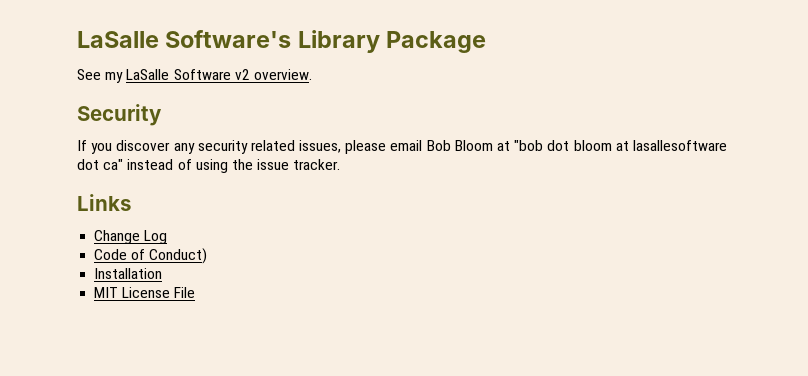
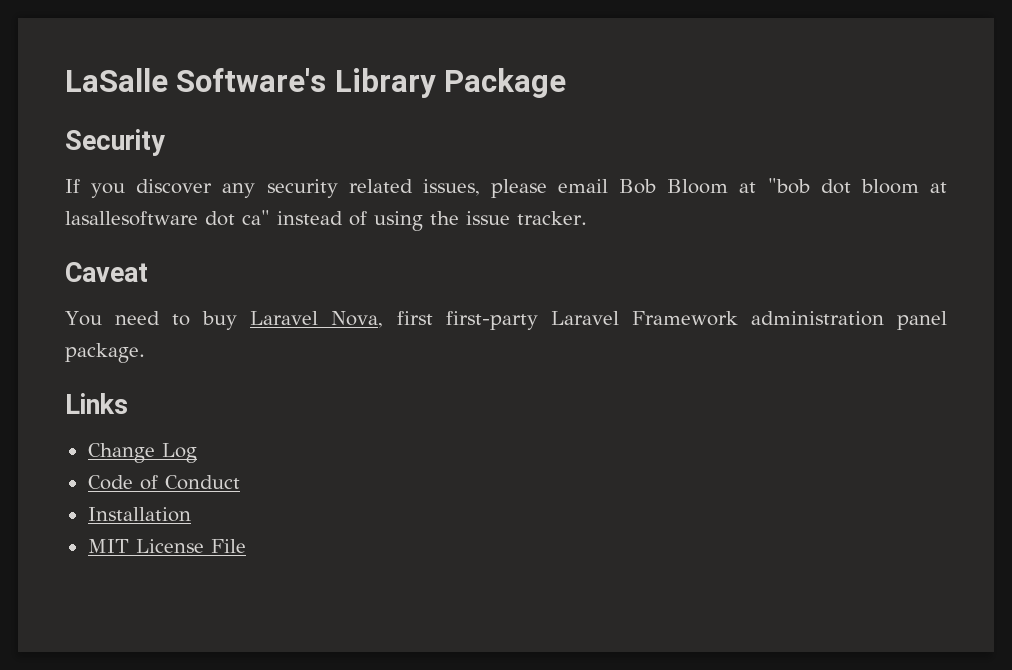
[77,69,312,83] // See my LaSalle Software v2 overview. -> (567, 83) none
(341, 164) none -> [65,262,148,282] [65,311,947,330] [65,343,145,363] // Caveat // You need to buy Laravel Nova, first first-party Laravel Framework administration panel package.
[149,248,208,264] Conduct) -> [164,475,240,490] Conduct

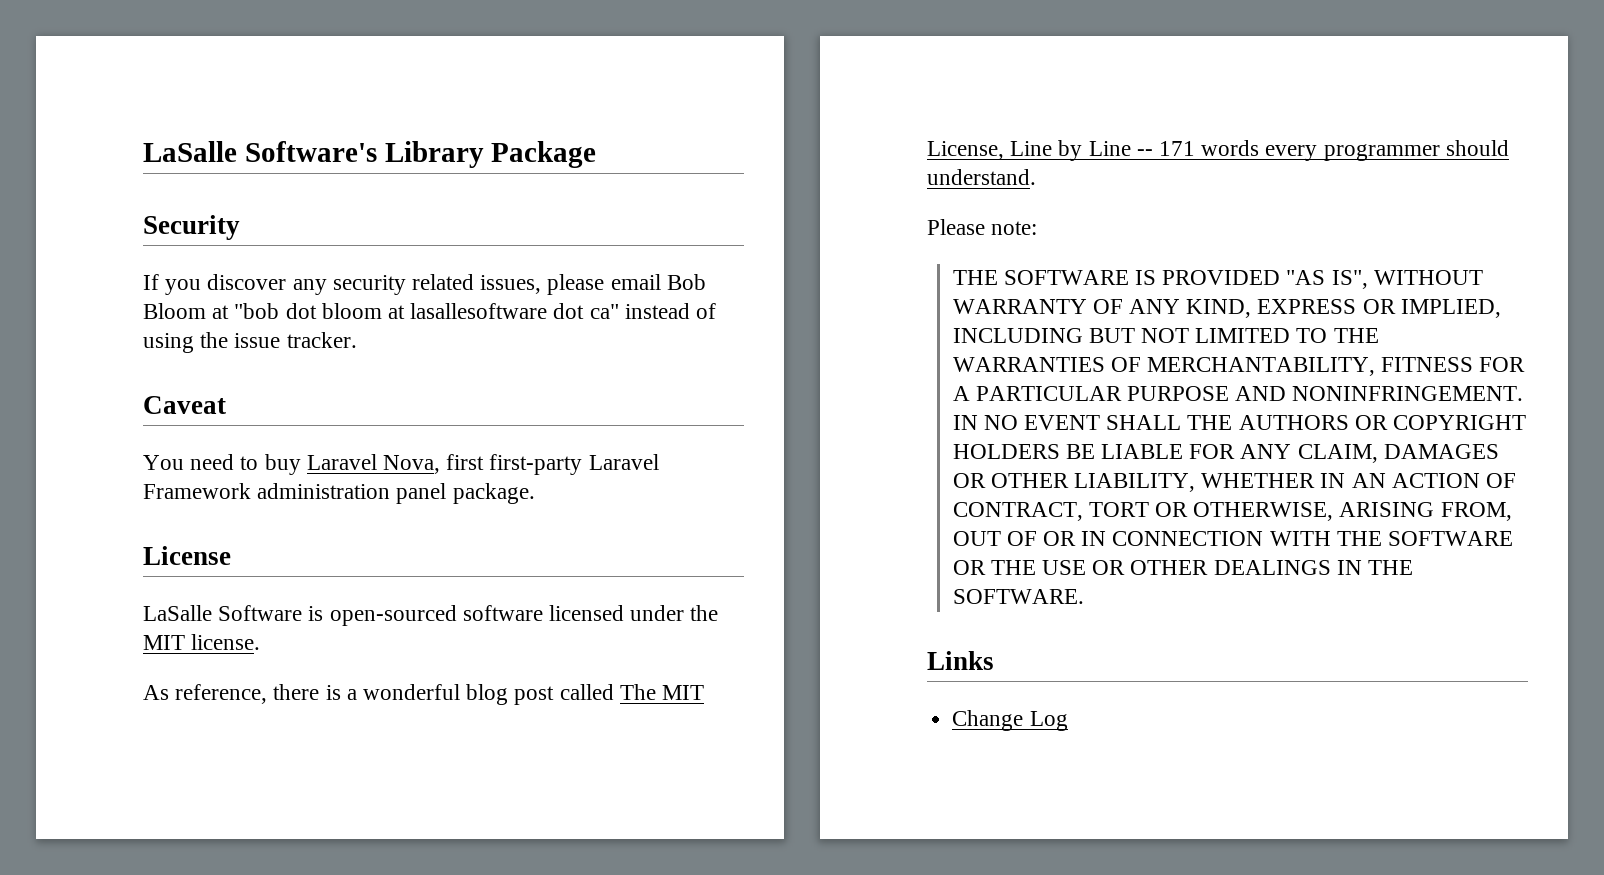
[65,393,128,414] [87,443,197,463] [87,475,240,490] [87,507,191,522] [87,539,246,553] Links // Change Log // Code of Conduct // Installation // MIT License File -> [143,546,231,565] [143,605,719,626] [143,634,261,650] [143,684,705,705] [927,140,1509,161] [927,169,1036,185] [927,219,1038,235] [952,270,1483,289] [952,299,1501,318] [952,328,1379,343] [952,357,1526,376] [952,386,1524,401] [952,415,1527,430] [952,444,1499,463] [952,473,1517,492] [952,502,1512,521] [952,531,1514,546] [952,560,1414,575] [952,589,1084,604] [927,651,994,670] [952,710,1068,731] License // LaSalle Software is open-sourced software licensed under the MIT license. // As reference, there is a wonderful blog post called The MIT License, Line by Line -- 171 words every programmer should understand. // Please note: // THE SOFTWARE IS PROVIDED "AS IS", WITHOUT WARRANTY OF ANY KIND, EXPRESS OR IMPLIED, INCLUDING BUT NOT LIMITED TO THE WARRANTIES OF MERCHANTABILITY, FITNESS FOR A PARTICULAR PURPOSE AND NONINFRINGEMENT. IN NO EVENT SHALL THE AUTHORS OR COPYRIGHT HOLDERS BE LIABLE FOR ANY CLAIM, DAMAGES OR OTHER LIABILITY, WHETHER IN AN ACTION OF CONTRACT, TORT OR OTHERWISE, ARISING FROM, OUT OF OR IN CONNECTION WITH THE SOFTWARE OR THE USE OR OTHER DEALINGS IN THE SOFTWARE. // Links // Change Log

